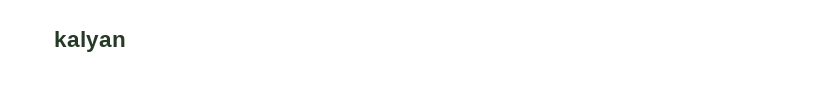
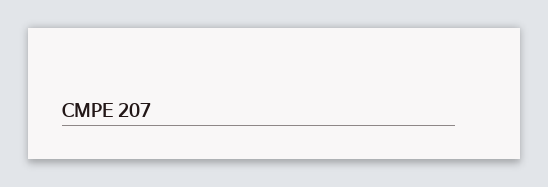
[54,31,126,52] kalyan -> [62,103,151,117] CMPE 207

